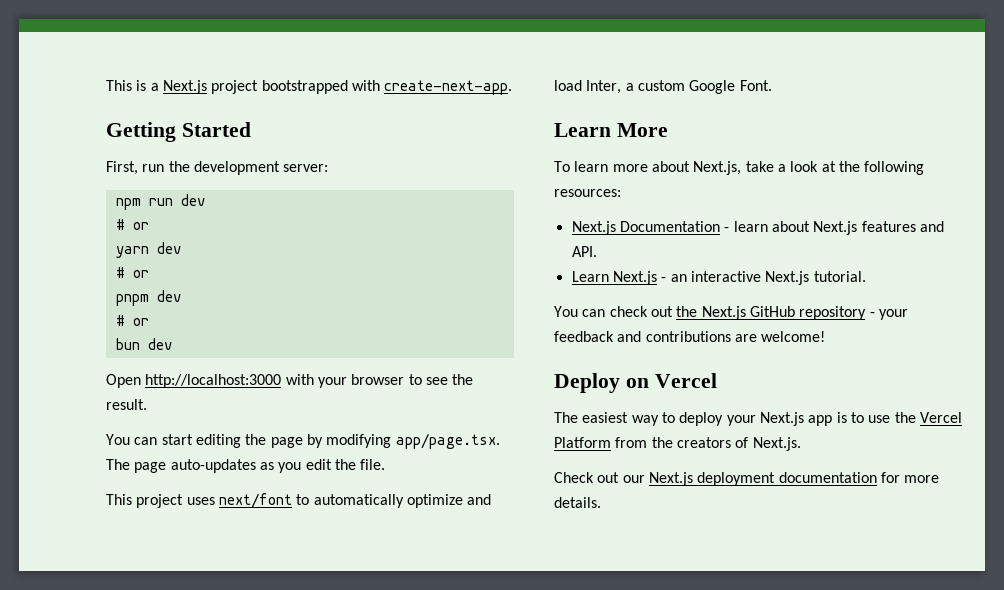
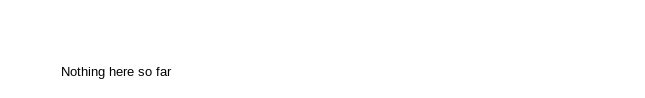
[106,80,513,95] [106,122,251,142] [106,161,329,175] [115,194,205,210] [115,219,149,230] [115,242,181,258] [115,267,149,278] [115,290,181,306] [115,315,149,326] [115,338,172,350] [106,374,474,388] [106,399,147,410] [106,433,500,449] [106,459,386,473] [106,493,492,509] [554,80,772,94] [554,123,668,137] [554,161,925,175] [554,189,621,197] [571,221,944,235] [571,246,597,257] [571,271,866,285] [554,306,908,320] [554,331,826,342] [554,373,717,393] [554,412,962,426] [554,437,801,451] [554,472,940,486] [554,497,601,508] This is a Next.js project bootstrapped with create-next-app. // Getting Started // First, run the development server: // npm run dev // # or // yarn dev // # or // pnpm dev // # or // bun dev // Open http://localhost:3000 with your browser to see the result. // You can start editing the page by modifying app/page.tsx. The page auto-updates as you edit the file. // This project uses next/font to automatically optimize and load Inter, a custom Google Font. // Learn More // To learn more about Next.js, take a look at the following resources: // Next.js Documentation - learn about Next.js features and API. // Learn Next.js - an interactive Next.js tutorial. // You can check out the Next.js GitHub repository - your feedback and contributions are welcome! // Deploy on Vercel // The easiest way to deploy your Next.js app is to use the Vercel Platform from the creators of Next.js. // Check out our Next.js deployment documentation for more details. -> [61,67,172,79] Nothing here so far

